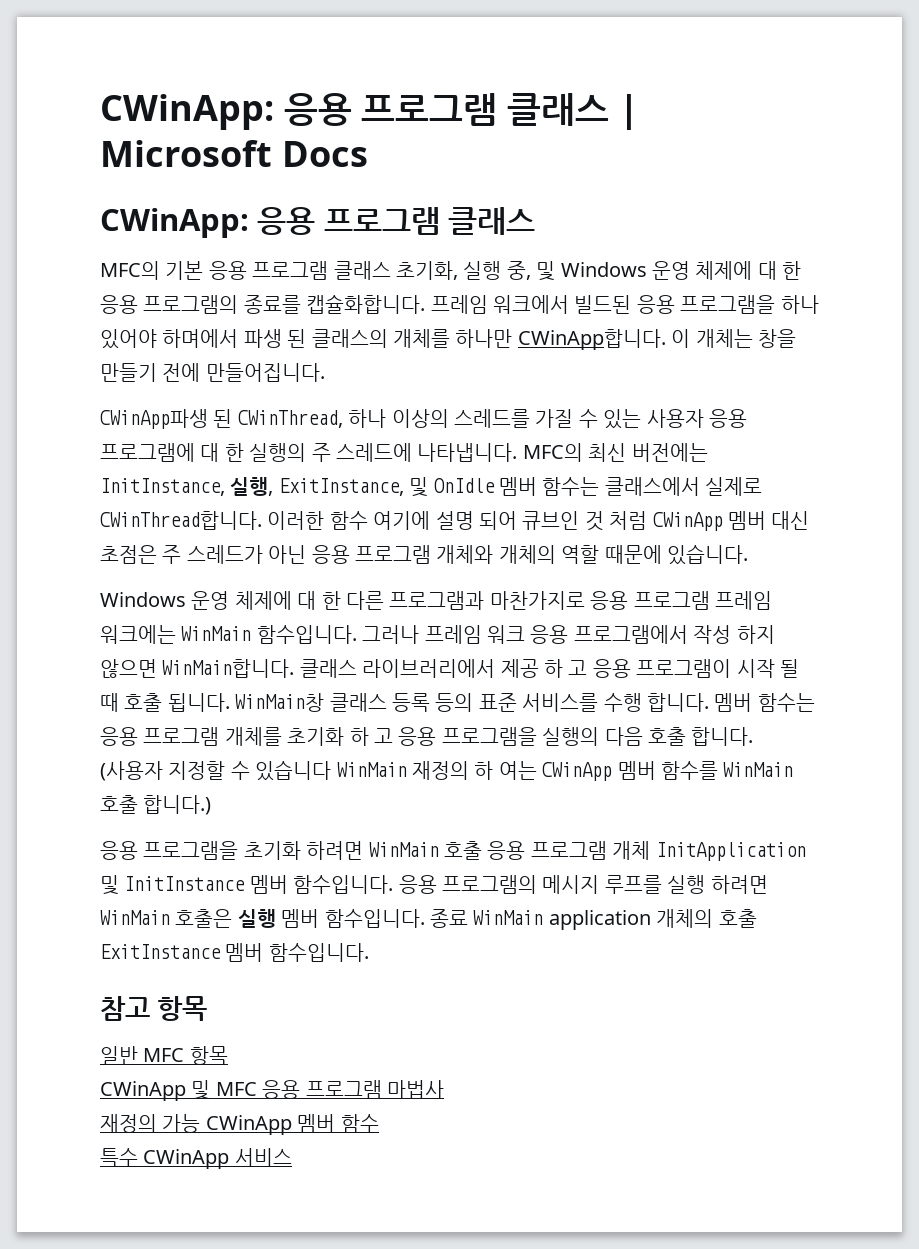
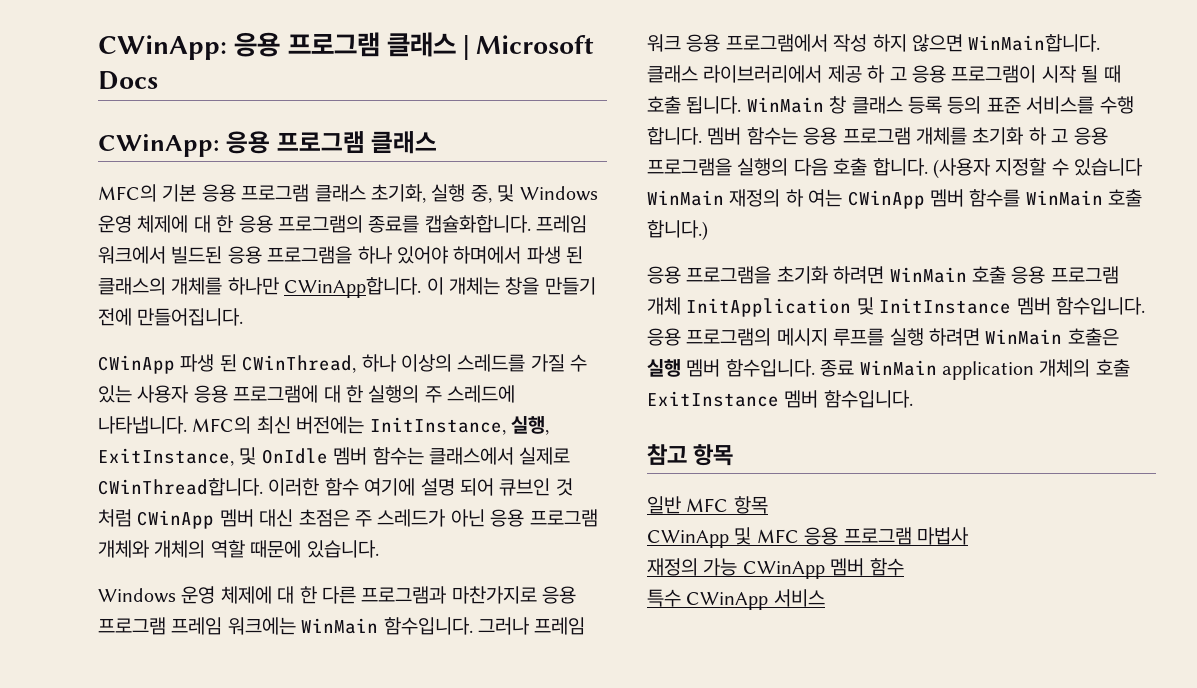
[100,409,208,429] CWinApp파생 -> [98,354,215,374] CWinApp 파생
[235,693,325,712] WinMain창 -> [746,96,847,114] WinMain 창

